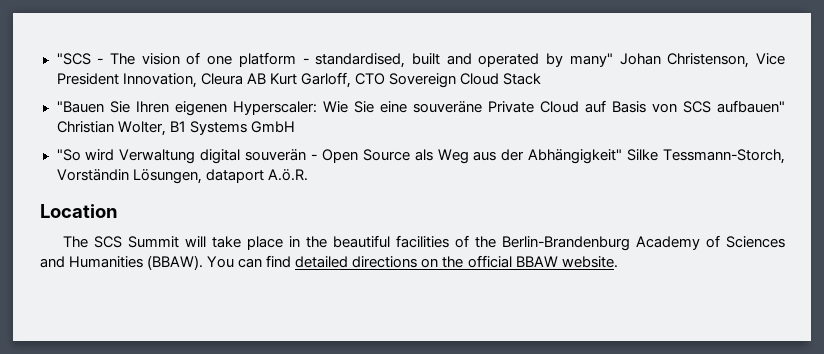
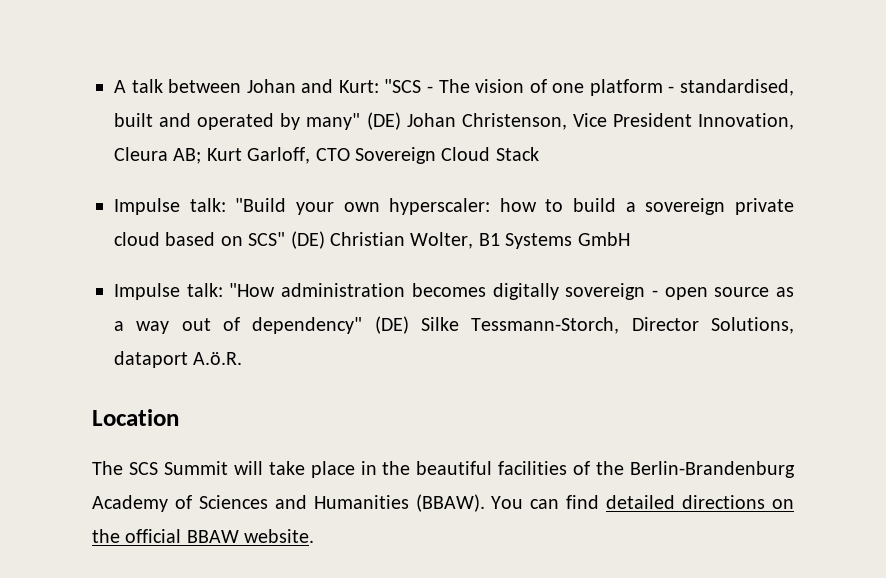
(56, 59) none -> [114,79,379,93] A talk between Johan and Kurt:
(613, 60) none -> [366,112,401,130] (DE)
[246,73,266,84] AB -> [173,148,202,164] AB;
[56,100,785,116] "Bauen Sie Ihren eigenen Hyperscaler: Wie Sie eine souveräne Private Cloud auf Basis von SCS aufbauen" -> [114,198,794,215] [114,231,325,249] Impulse talk: "Build your own hyperscaler: how to build a sovereign private cloud based on SCS" (DE)
[56,149,786,164] [56,169,202,184] "So wird Verwaltung digital souverän - Open Source als Weg aus der Abhängigkeit" Silke Tessmann-Storch, Vorständin Lösungen, -> [114,283,795,300] [114,316,794,334] Impulse talk: "How administration becomes digitally sovereign - open source as a way out of dependency" (DE) Silke Tessmann-Storch, Director Solutions,

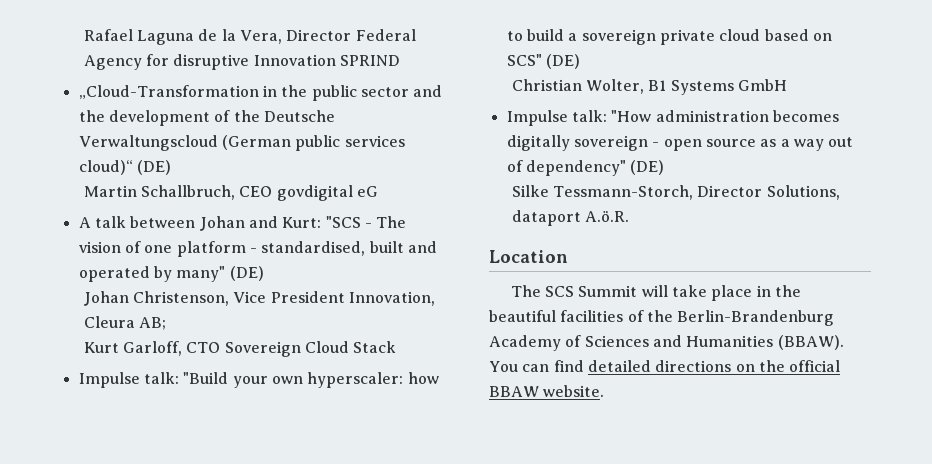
(114, 86) none -> [83,29,416,45] [83,54,401,70] [78,85,443,101] [78,110,335,126] [78,135,405,151] [78,160,171,175] [83,185,379,201] Rafael Laguna de la Vera, Director Federal Agency for disruptive Innovation SPRIND // „Cloud-Transformation in the public sector and the development of the Deutsche Verwaltungscloud (German public services cloud)“ (DE) // Martin Schallbruch, CEO govdigital eG //
(401, 121) none -> (264, 273) //
(202, 156) none -> (167, 323) //
(325, 240) none -> (580, 61) //
(409, 325) none -> (665, 167) //

